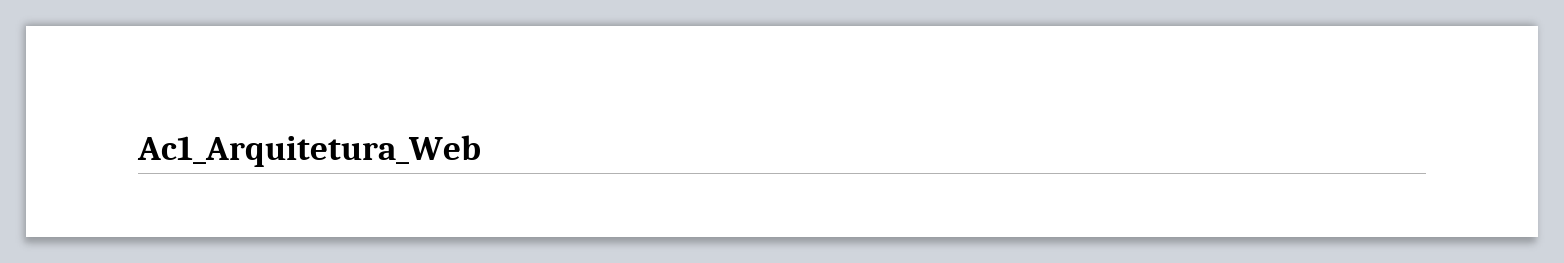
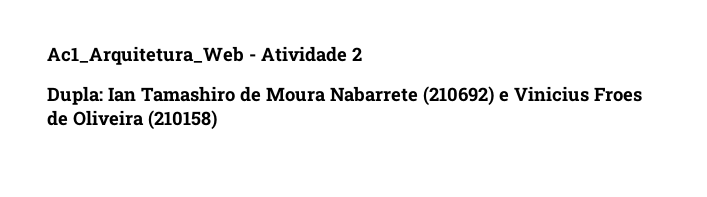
(481, 151) none -> [249,46,362,62] [47,86,642,106] [47,110,217,130] - Atividade 2 // Dupla: Ian Tamashiro de Moura Nabarrete (210692) e Vinicius Froes de Oliveira (210158)

